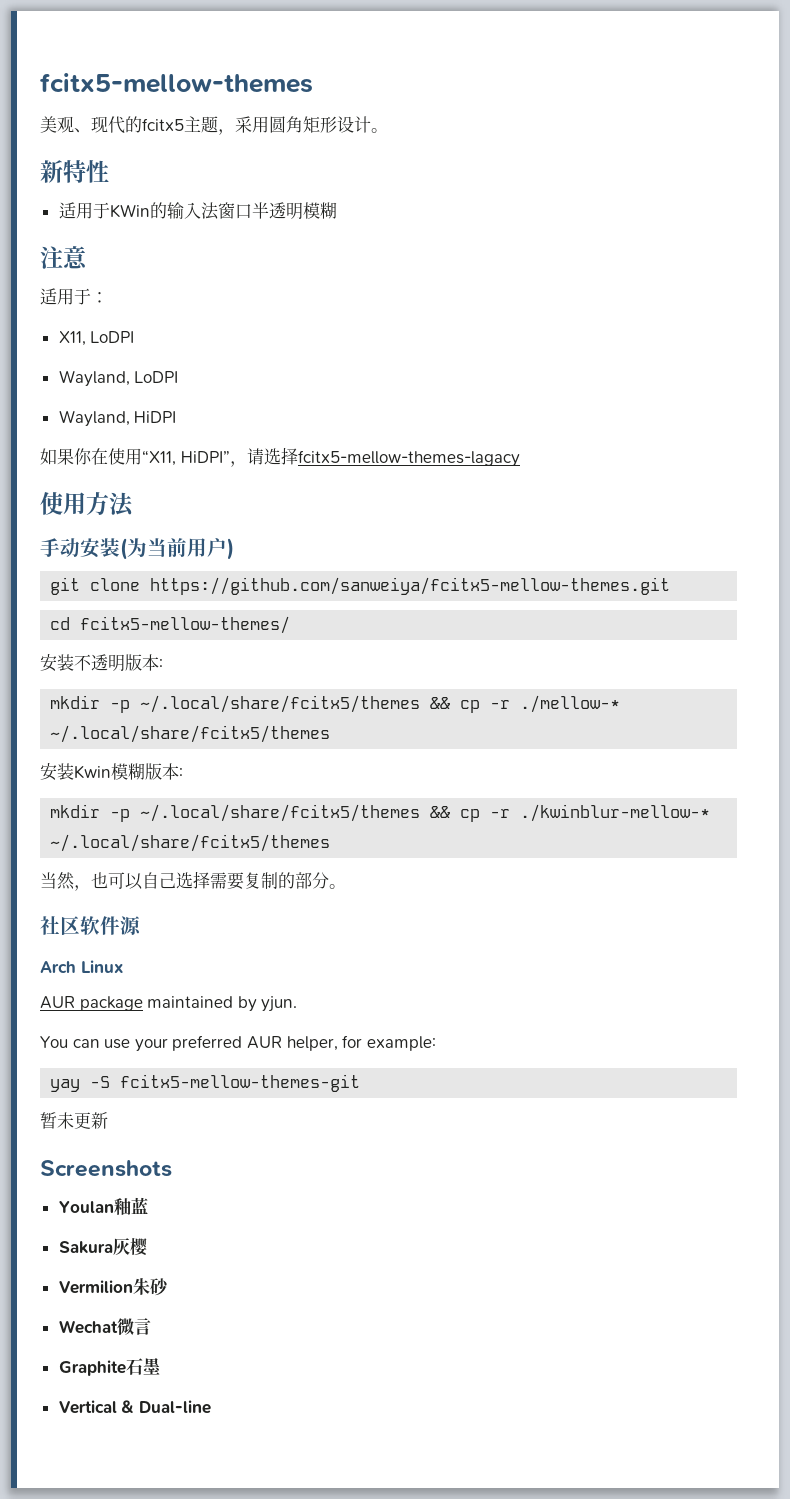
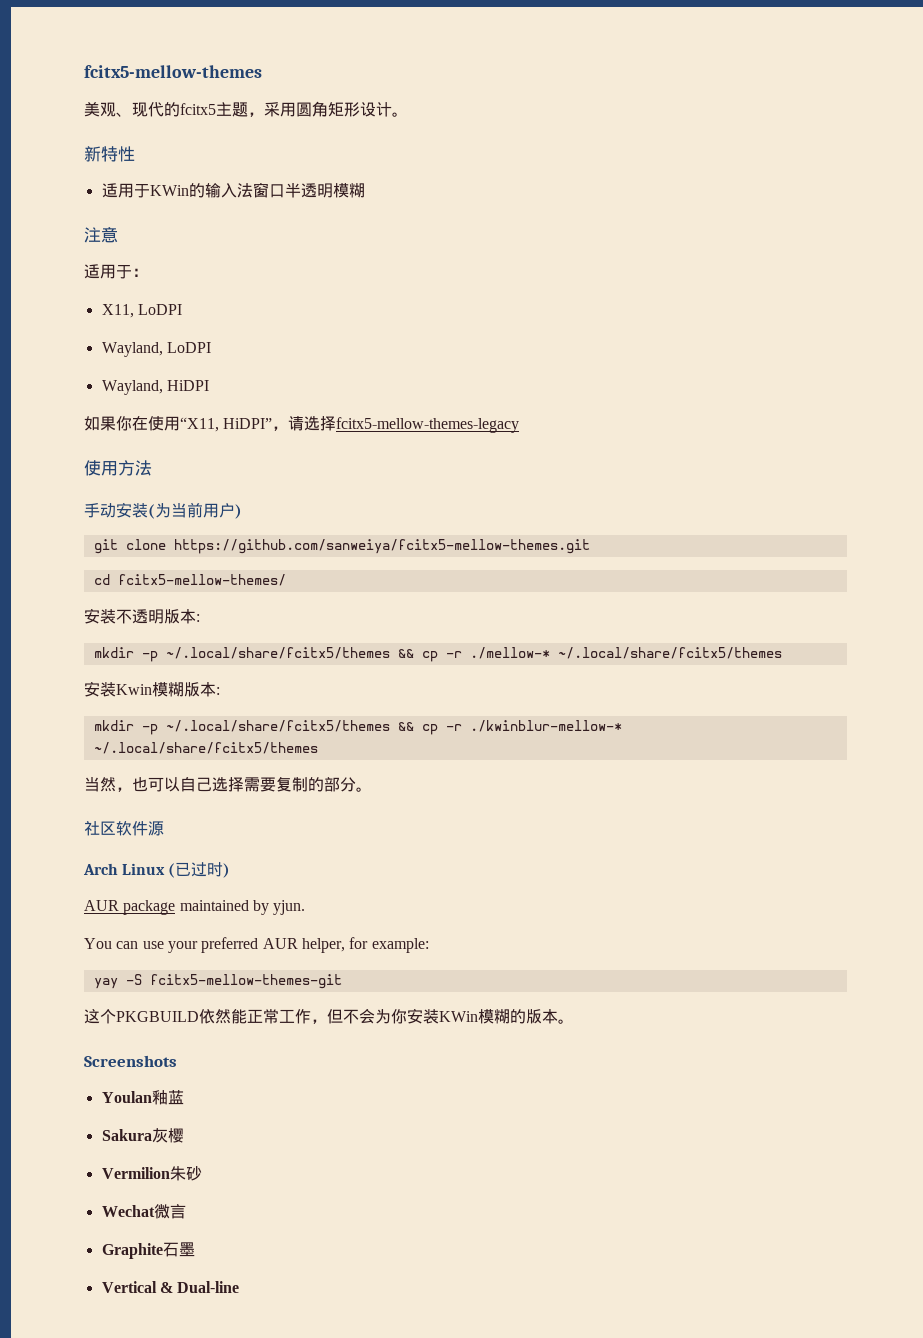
[297,450,520,467] fcitx5-mellow-themes-lagacy -> [336,417,520,433] fcitx5-mellow-themes-legacy
(123, 966) none -> [168,862,231,878] (已过时)
[40,1112,108,1129] 暂未更新 -> [84,1008,574,1024] 这个PKGBUILD依然能正常工作，但不会为你安装KWin模糊的版本。

